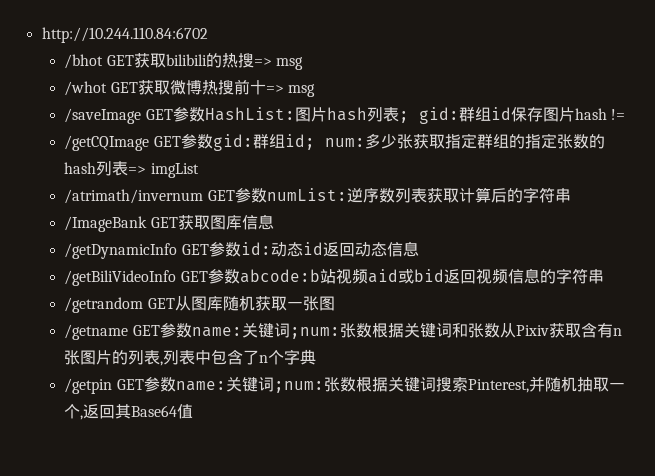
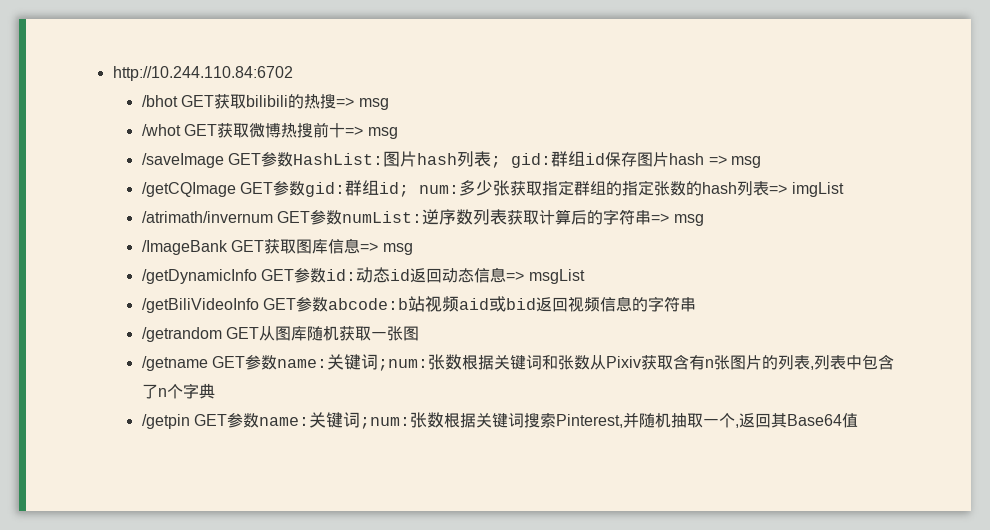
[610,109,625,120] != -> [708,155,761,168] => msg
(571, 195) none -> [651,213,704,226] => msg
(274, 222) none -> [360,242,413,255] => msg
(419, 249) none -> [506,269,585,284] => msgList

